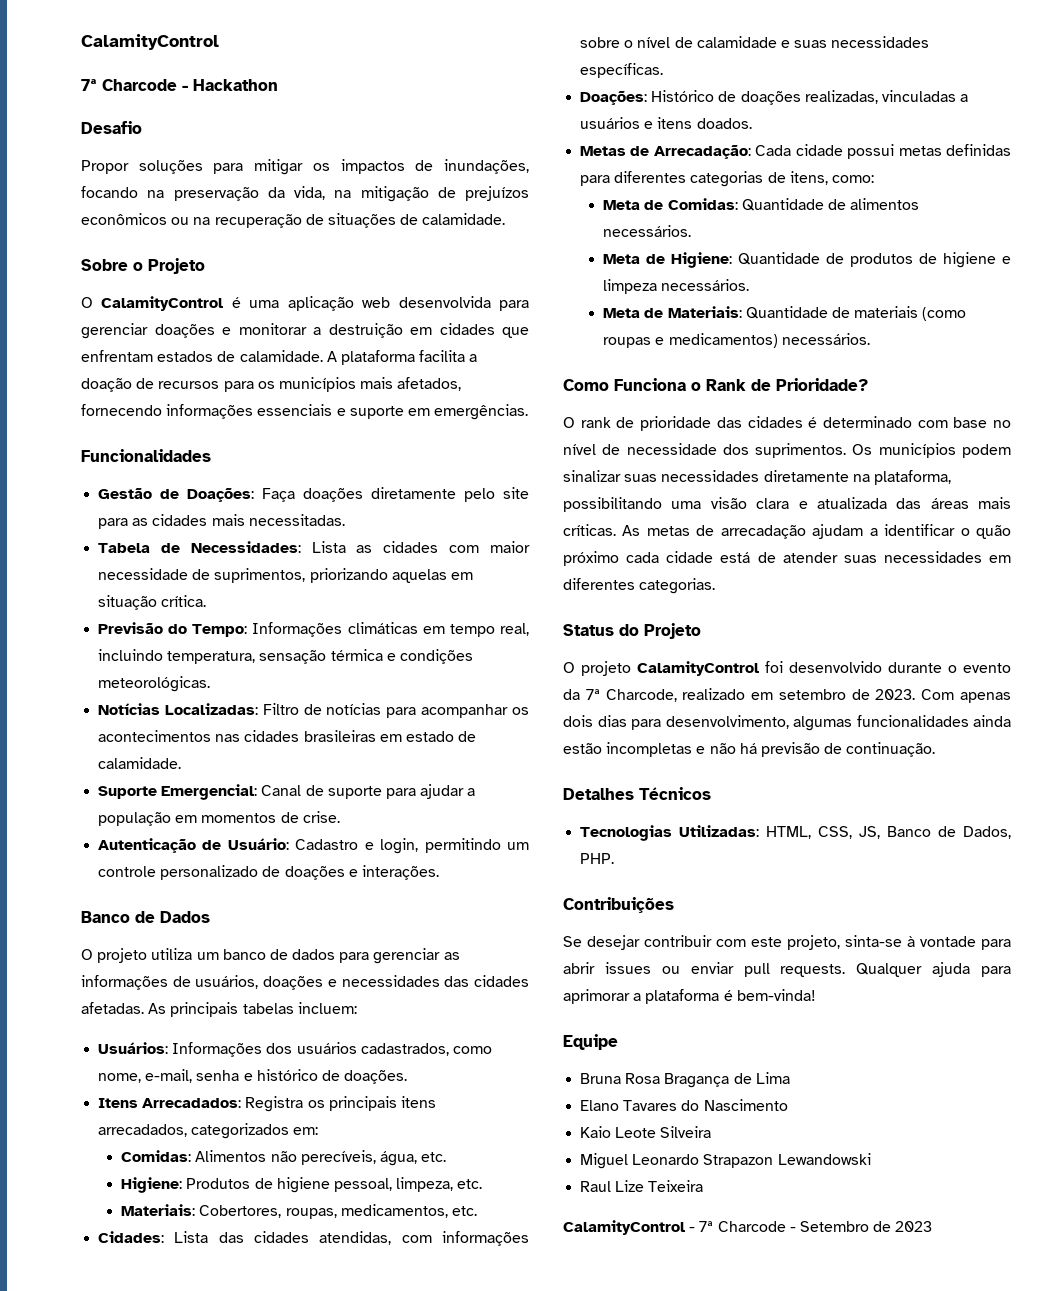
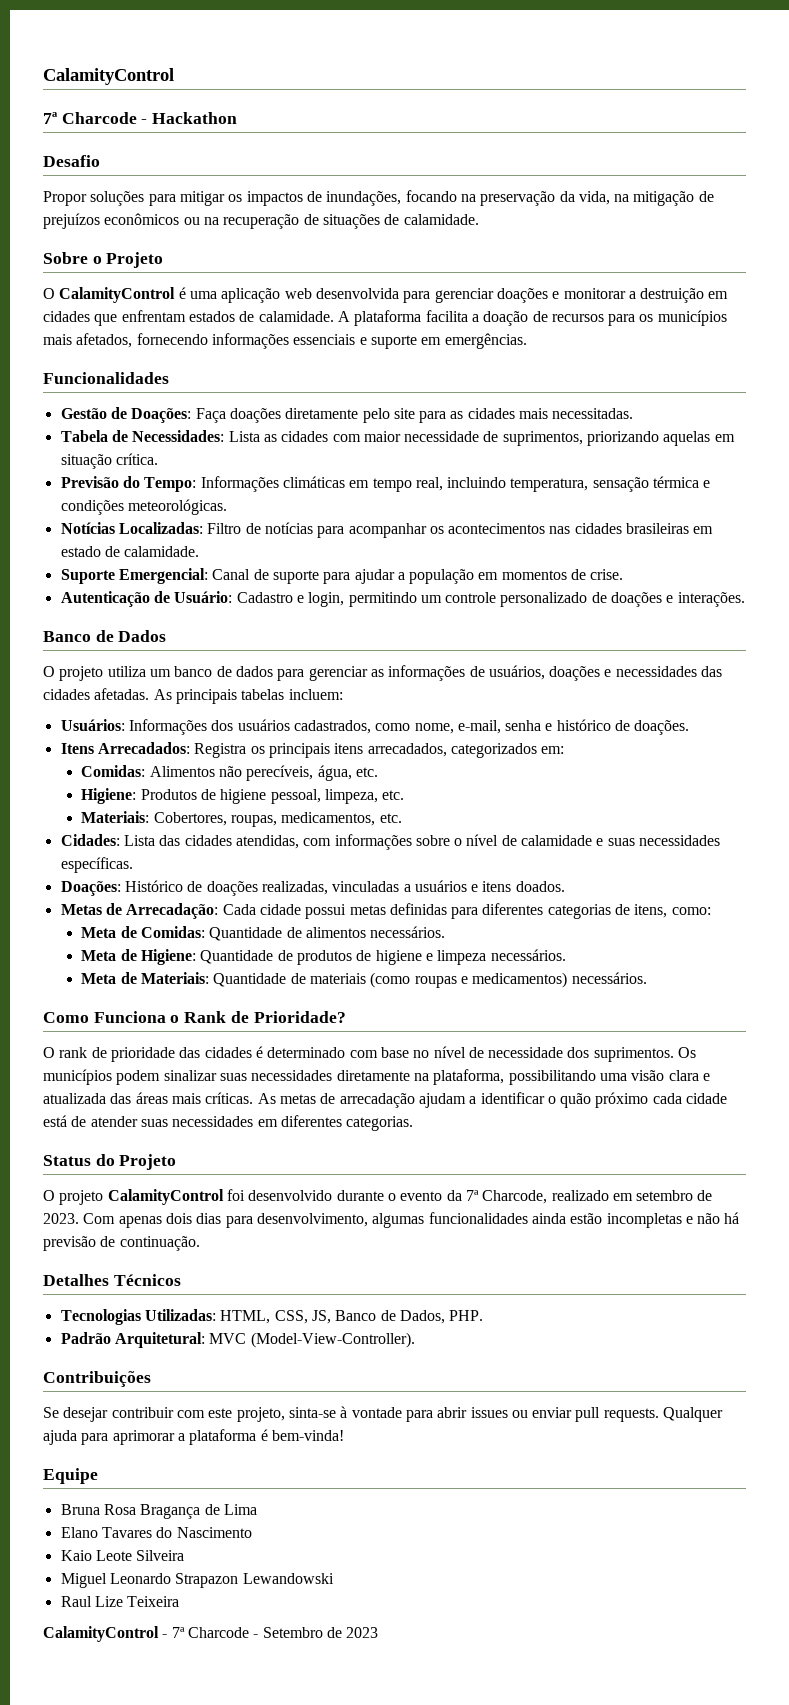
(615, 858) none -> [60,1332,415,1348] // Padrão Arquitetural: MVC (Model-View-Controller).

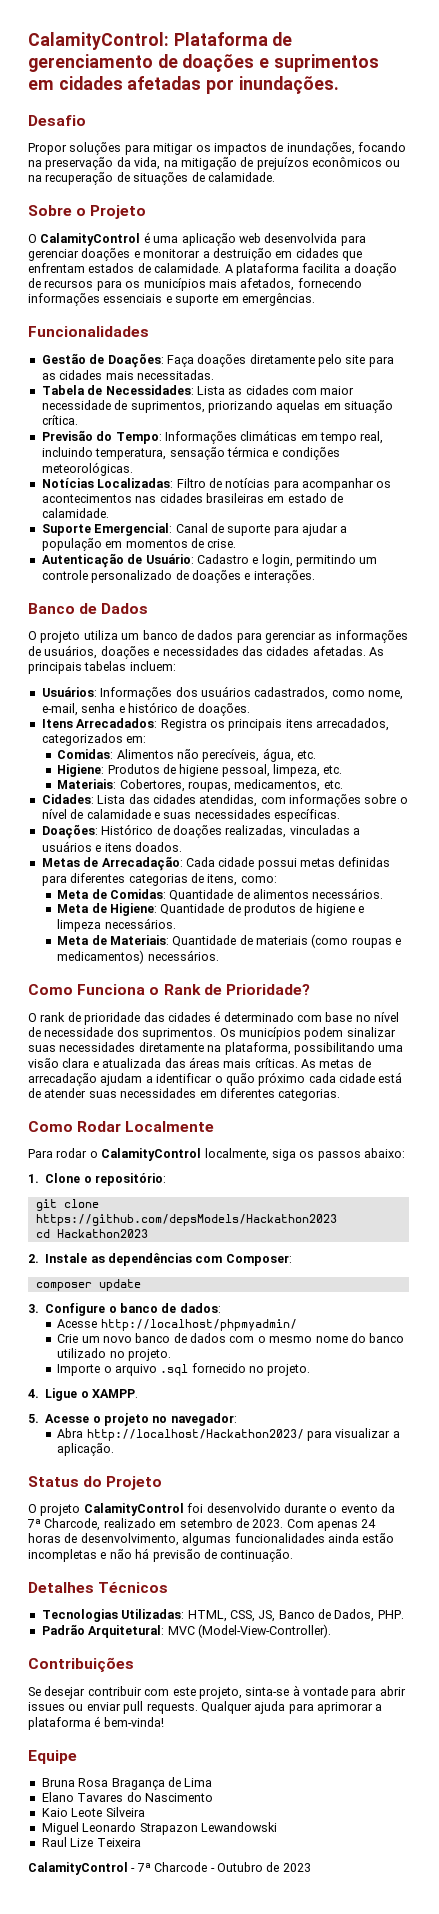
[43,68,174,85] [43,112,238,124] CalamityControl // 7ª Charcode - Hackathon -> [28,32,293,50] [28,54,379,72] [28,76,339,94] CalamityControl: Plataforma de gerenciamento de doações e suprimentos em cidades afetadas por inundações.
(414, 1123) none -> [28,1121,215,1132] [28,1148,405,1161] [28,1173,166,1186] [35,1199,99,1211] [35,1214,337,1226] [35,1229,148,1238] [28,1253,292,1266] [35,1279,141,1291] [28,1303,221,1316] [57,1319,297,1331] [57,1333,405,1343] [57,1348,171,1361] [57,1363,311,1376] [28,1388,138,1401] [28,1413,237,1426] [57,1428,400,1441] [57,1443,115,1456] // Como Rodar Localmente // Para rodar o CalamityControl localmente, siga os passos abaixo: // 1. Clone o repositório: // git clone https://github.com/depsModels/Hackathon2023 // cd Hackathon2023 // 2. Instale as dependências com Composer: // composer update // 3. Configure o banco de dados: // Acesse http://localhost/phpmyadmin/ // Crie um novo banco de dados com o mesmo nome do banco utilizado no projeto. // Importe o arquivo .sql fornecido no projeto. // 4. Ligue o XAMPP. // 5. Acesse o projeto no navegador: // Abra http://localhost/Hackathon2023/ para visualizar a aplicação.
[165,1213,253,1228] dois dias para -> [361,1519,377,1528] [28,1533,78,1543] 24 horas de
[262,1627,323,1638] Setembro -> [216,1862,263,1872] Outubro

